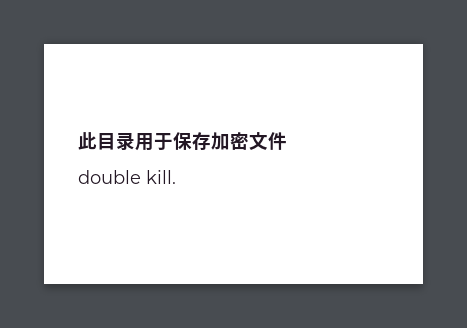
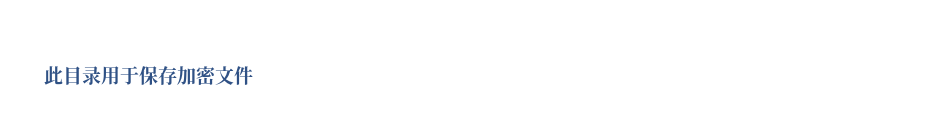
[78,170,176,184] // double kill. -> (253, 75) none

